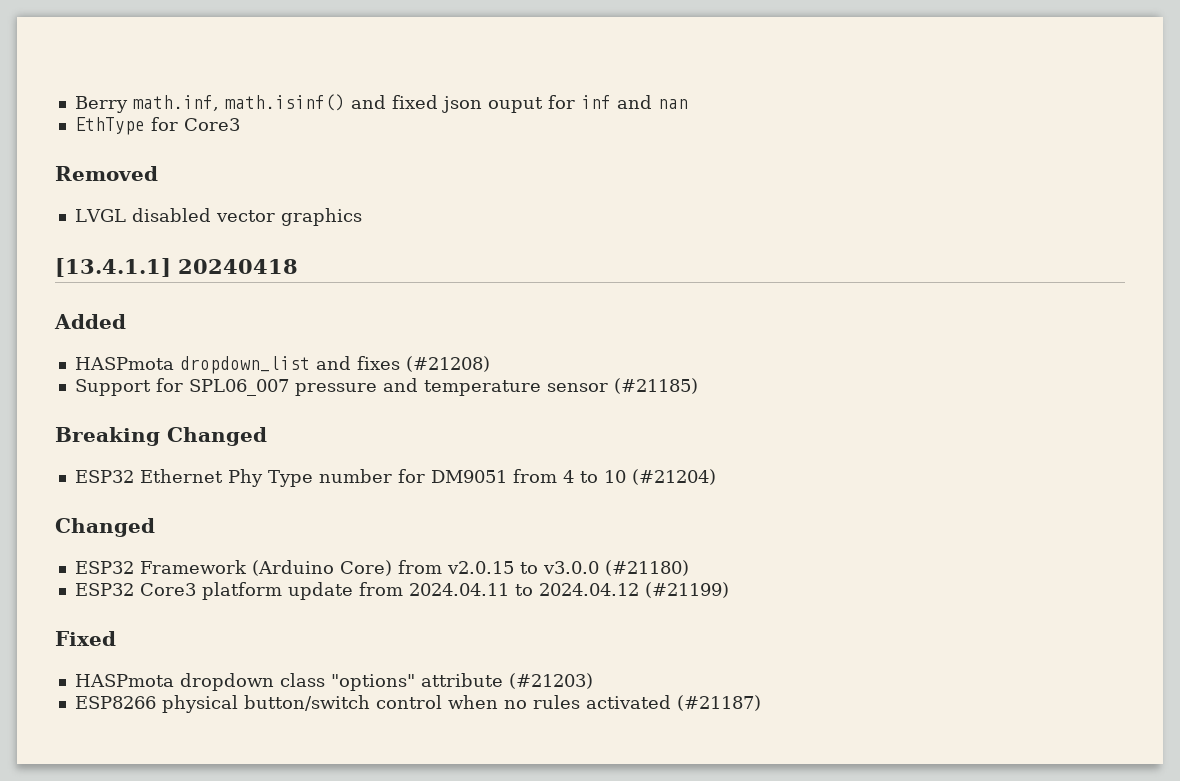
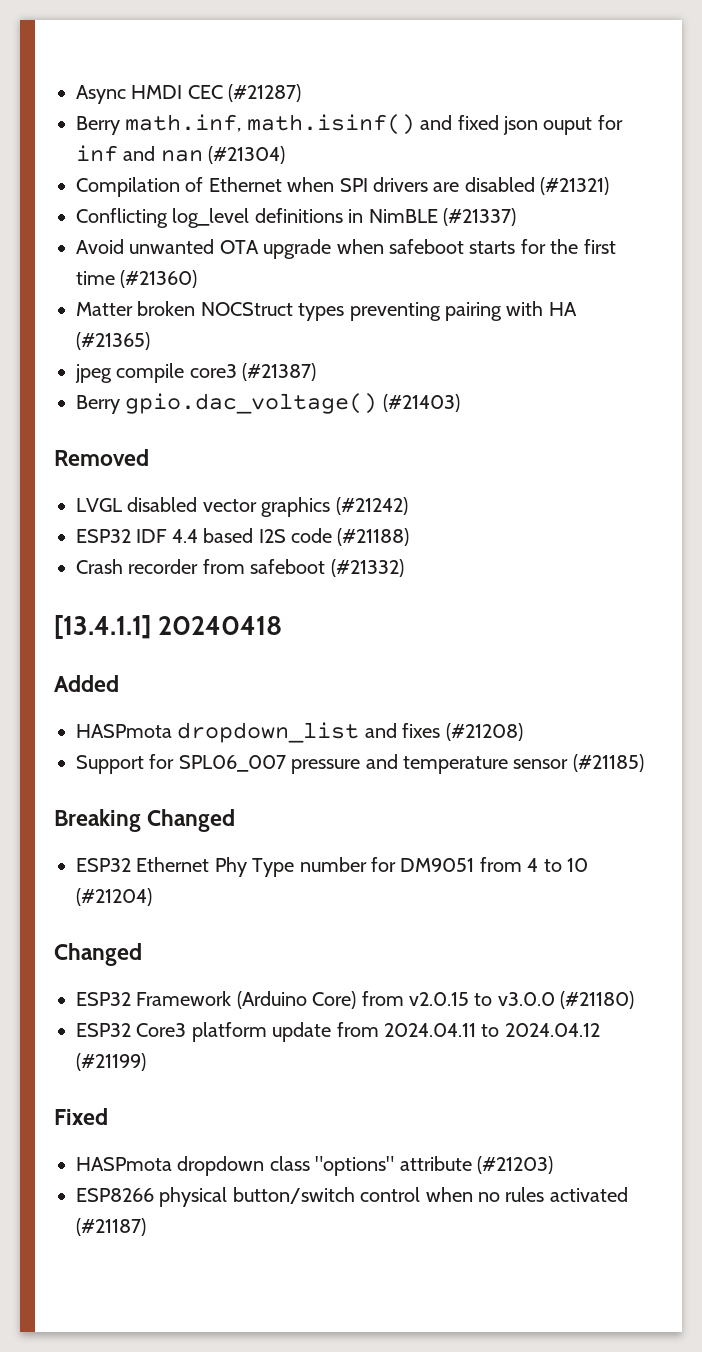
(74, 104) none -> [76,84,302,104] Async HMDI CEC (#21287) //
[74,117,240,135] // EthType for Core3 -> [208,146,286,164] [76,177,610,197] [76,208,516,228] [76,239,616,259] [76,270,198,288] [76,301,577,321] [76,332,150,350] [75,363,317,383] [76,393,460,414] (#21304) // Compilation of Ethernet when SPI drivers are disabled (#21321) // Conflicting log_level definitions in NimBLE (#21337) // Avoid unwanted OTA upgrade when safeboot starts for the first time (#21360) // Matter broken NOCStruct types preventing pairing with HA (#21365) // jpeg compile core3 (#21387) // Berry gpio.dac_voltage() (#21403)
(362, 217) none -> [335,497,408,515] [76,528,410,546] [76,559,404,577] (#21242) // ESP32 IDF 4.4 based I2S code (#21188) // Crash recorder from safeboot (#21332)

